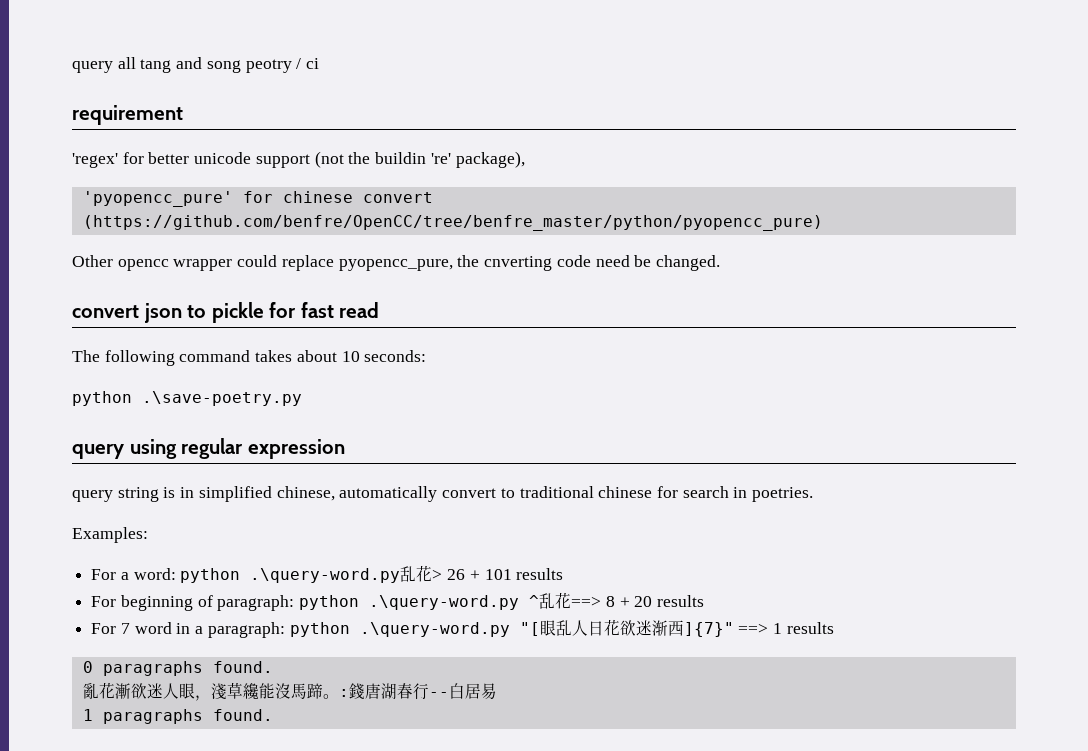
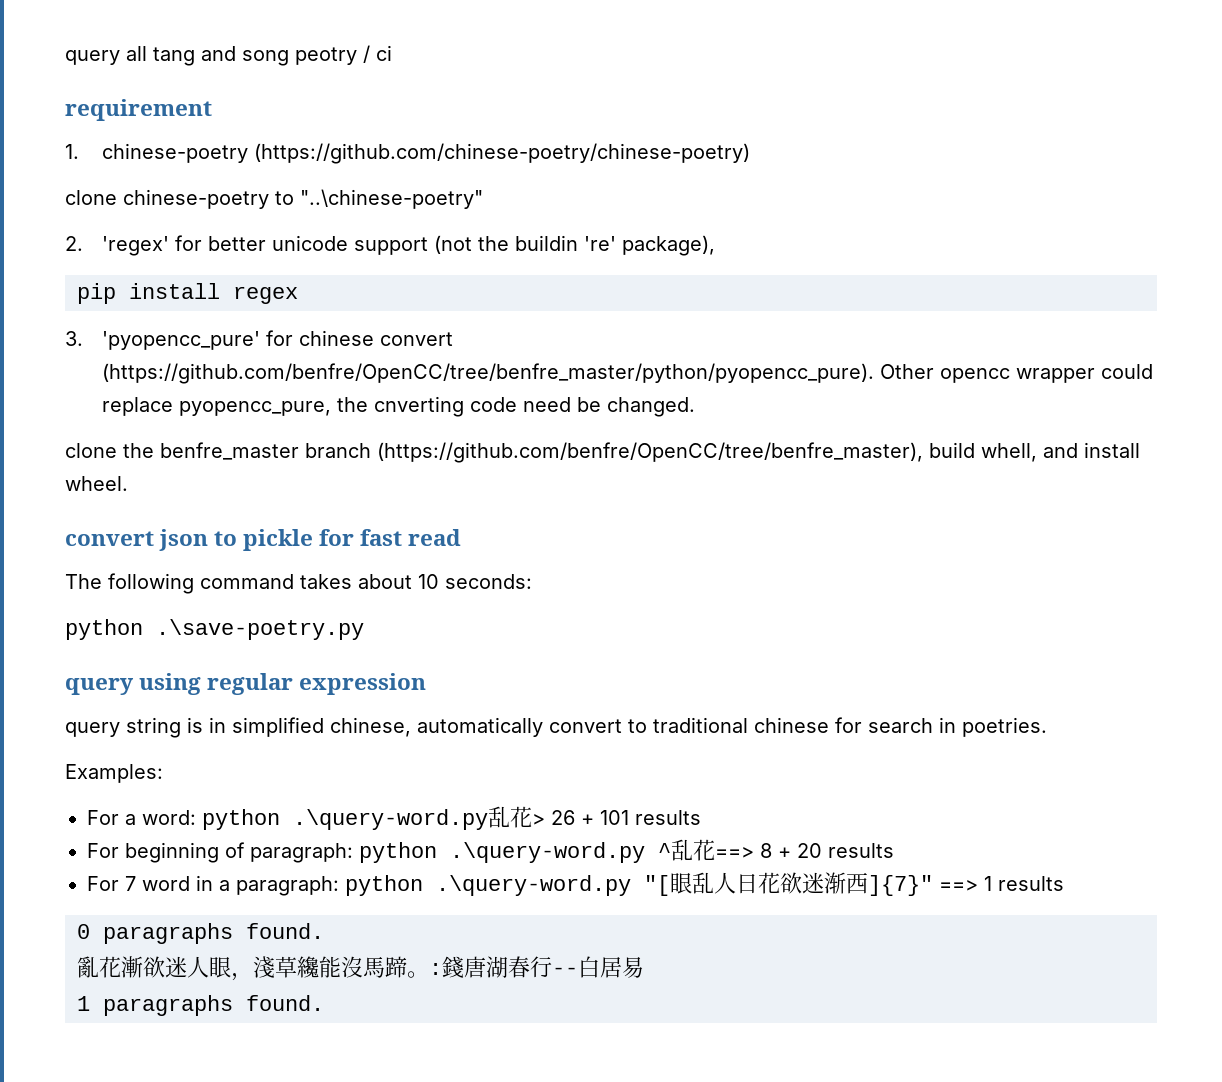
(183, 115) none -> [65,143,751,164] [65,189,483,209] [65,236,83,251] 1. chinese-poetry (https://github.com/chinese-poetry/chinese-poetry) // clone chinese-poetry to "..\chinese-poetry" // 2.
(525, 159) none -> [77,283,298,304] [65,331,83,346] pip install regex // 3.
[82,215,823,231] (https://github.com/benfre/OpenCC/tree/benfre_master/python/pyopencc_pure) // -> [102,363,875,384] (https://github.com/benfre/OpenCC/tree/benfre_master/python/pyopencc_pure).
(720, 263) none -> [65,442,1140,463] [65,476,128,491] // clone the benfre_master branch (https://github.com/benfre/OpenCC/tree/benfre_master), build whell, and install wheel.

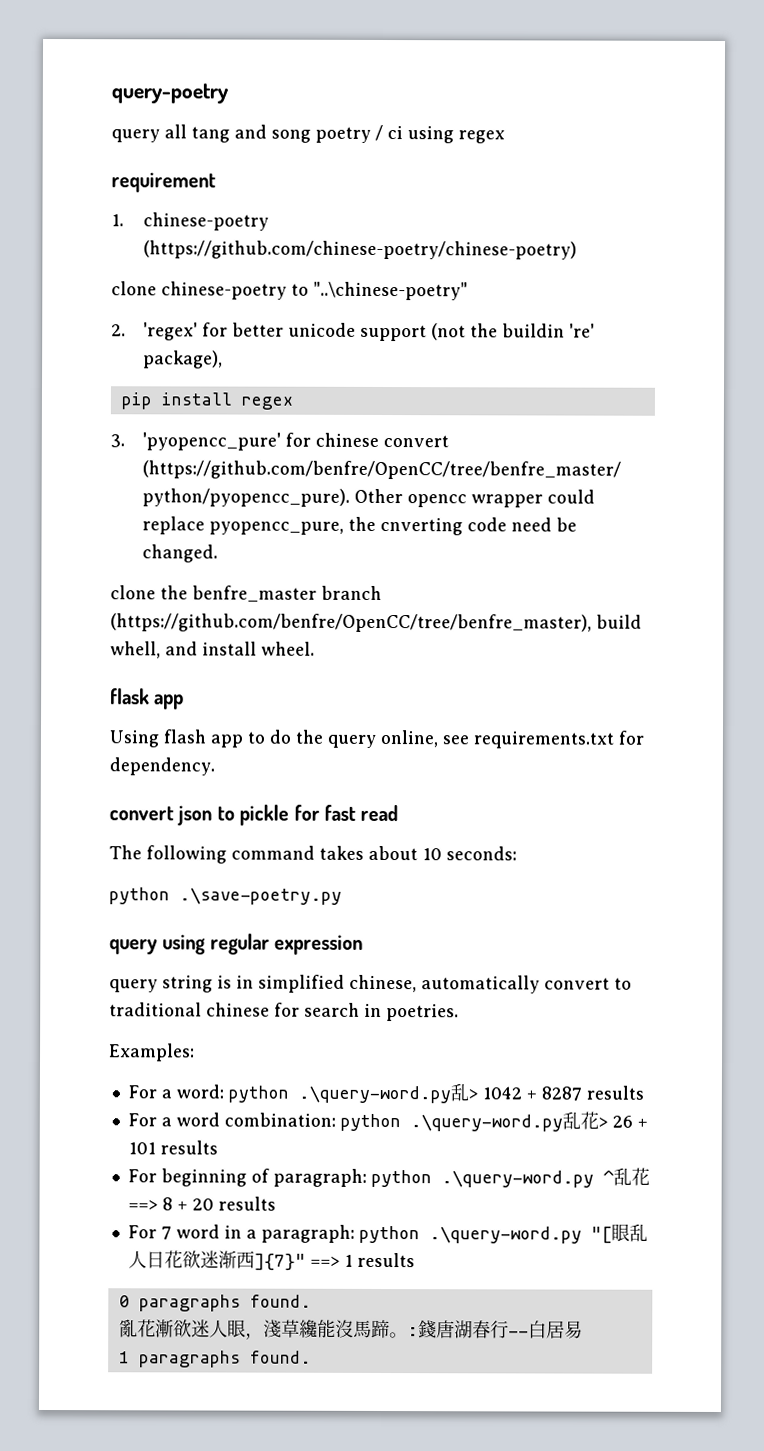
(65, 57) none -> [111,83,229,104] query-poetry //
[295,47,357,65] peotry -> [315,126,371,143] poetry
(392, 53) none -> [407,126,505,144] using regex
(128, 483) none -> [110,688,185,710] [109,729,644,749] [109,757,215,776] // flask app // Using flash app to do the query online, see requirements.txt for dependency.
(510, 817) none -> [467,1085,644,1101] [127,1111,581,1132] > 1042 + 8287 results // For a word combination: python .\query-word.py乱

